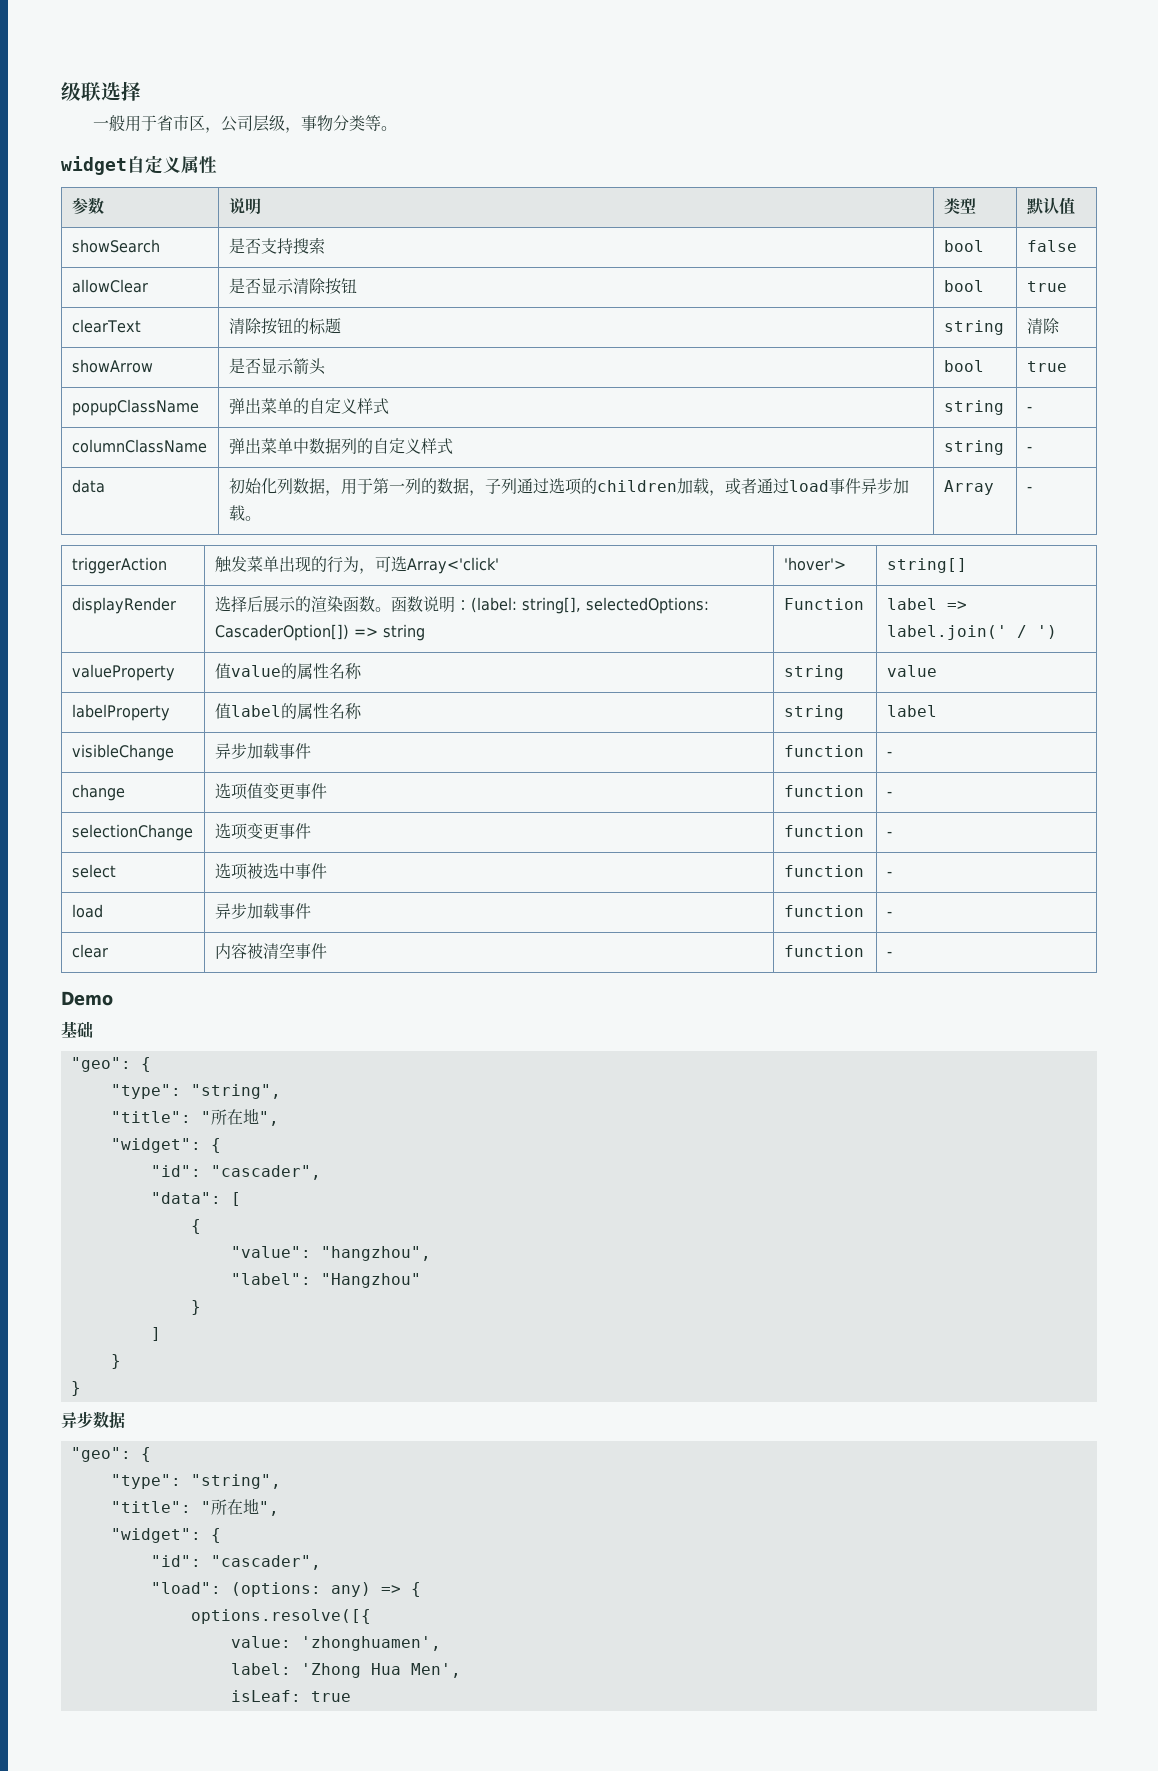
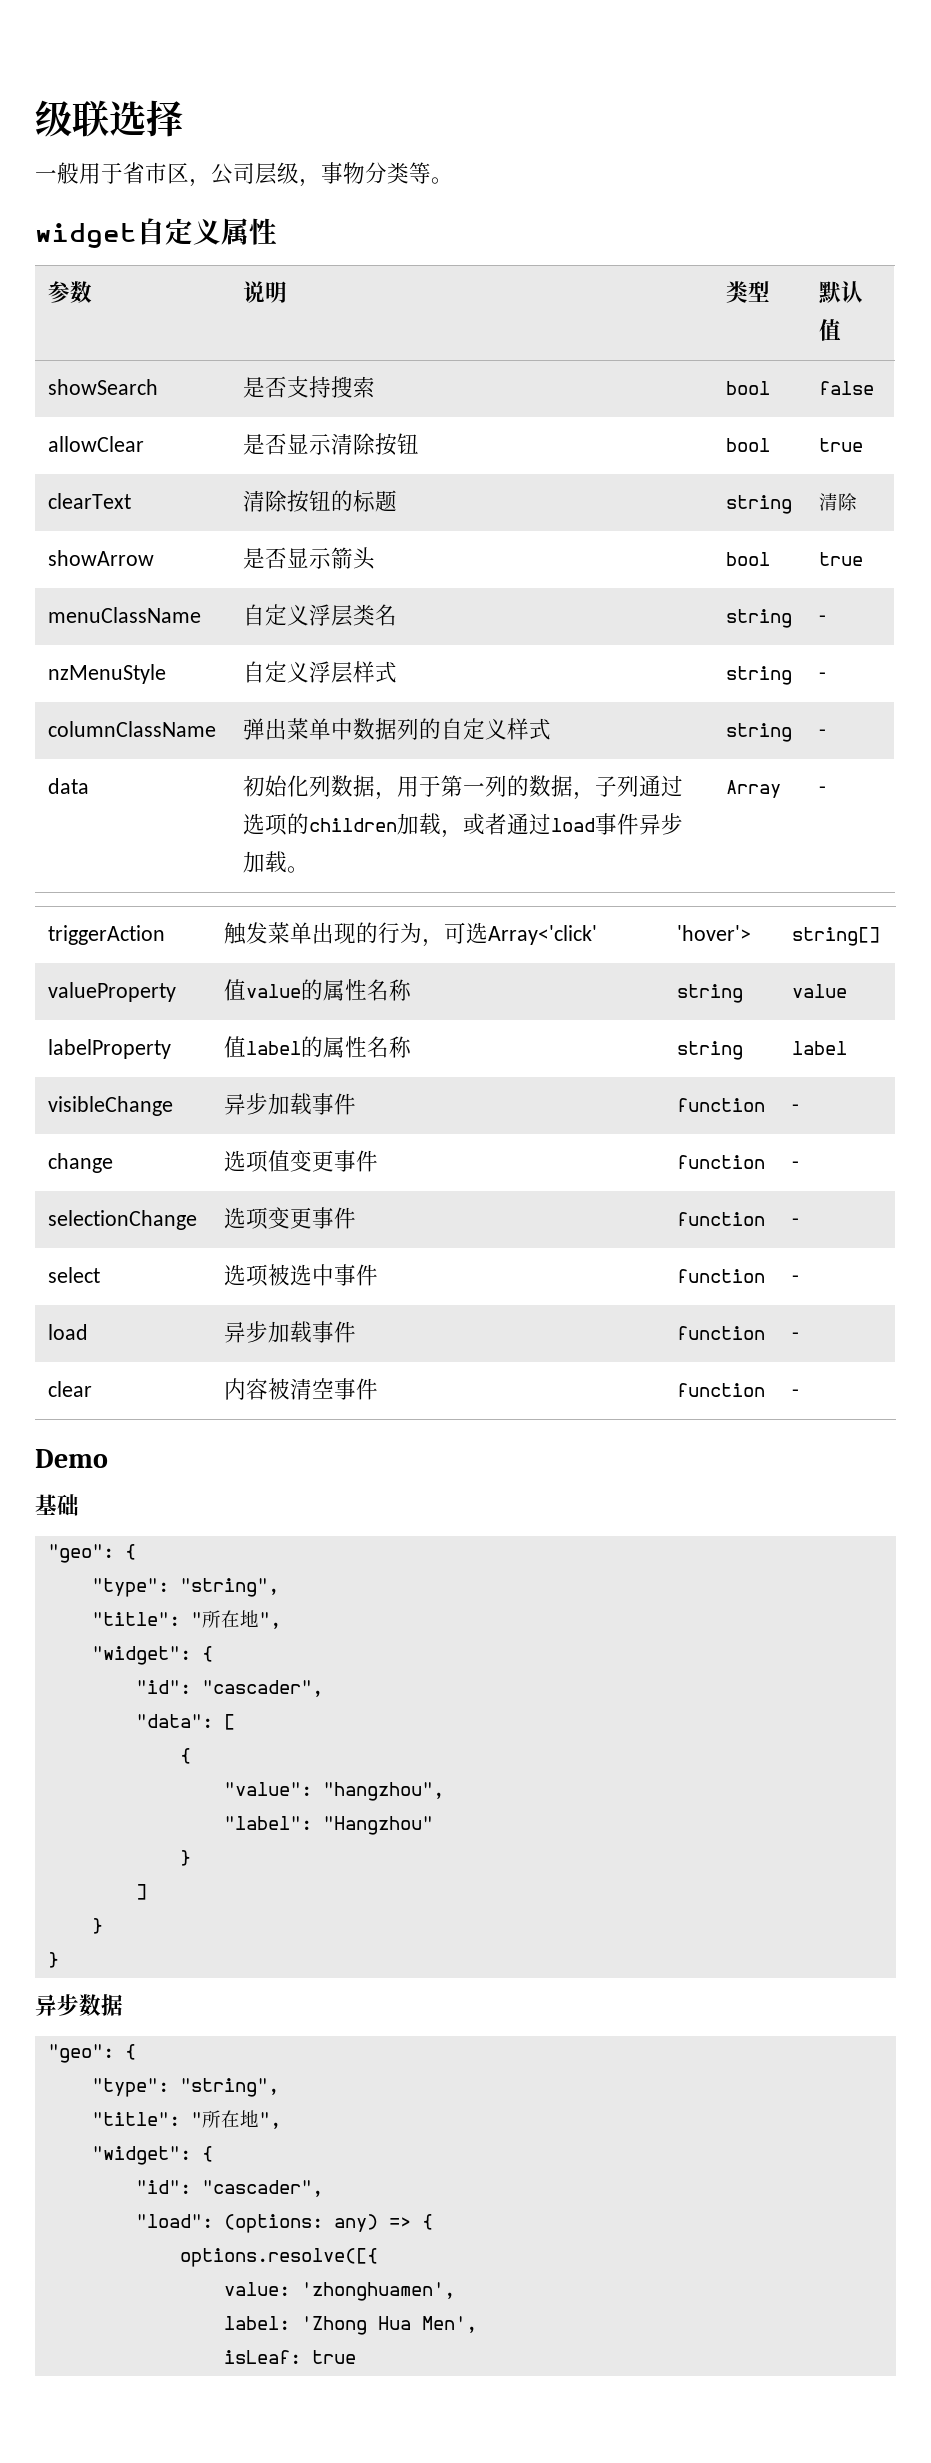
[71,399,199,416] [228,398,357,414] popupClassName | 弹出菜单的自定义 -> [48,607,202,623] [243,604,398,627] [726,609,793,628] [819,615,827,623] [48,664,167,684] [243,661,354,684] menuClassName | 自定义浮层类名 | string | - // nzMenuStyle | 自定义浮层
[71,597,176,614] [214,596,709,614] [214,624,425,641] [783,598,864,610] [886,598,967,610] [886,625,1057,640] // displayRender | 选择后展示的渲染函数。函数说明：(label: string[], selectedOptions: CascaderOption[]) => string | Function | label => label.join(' / ') -> (881, 936) none

